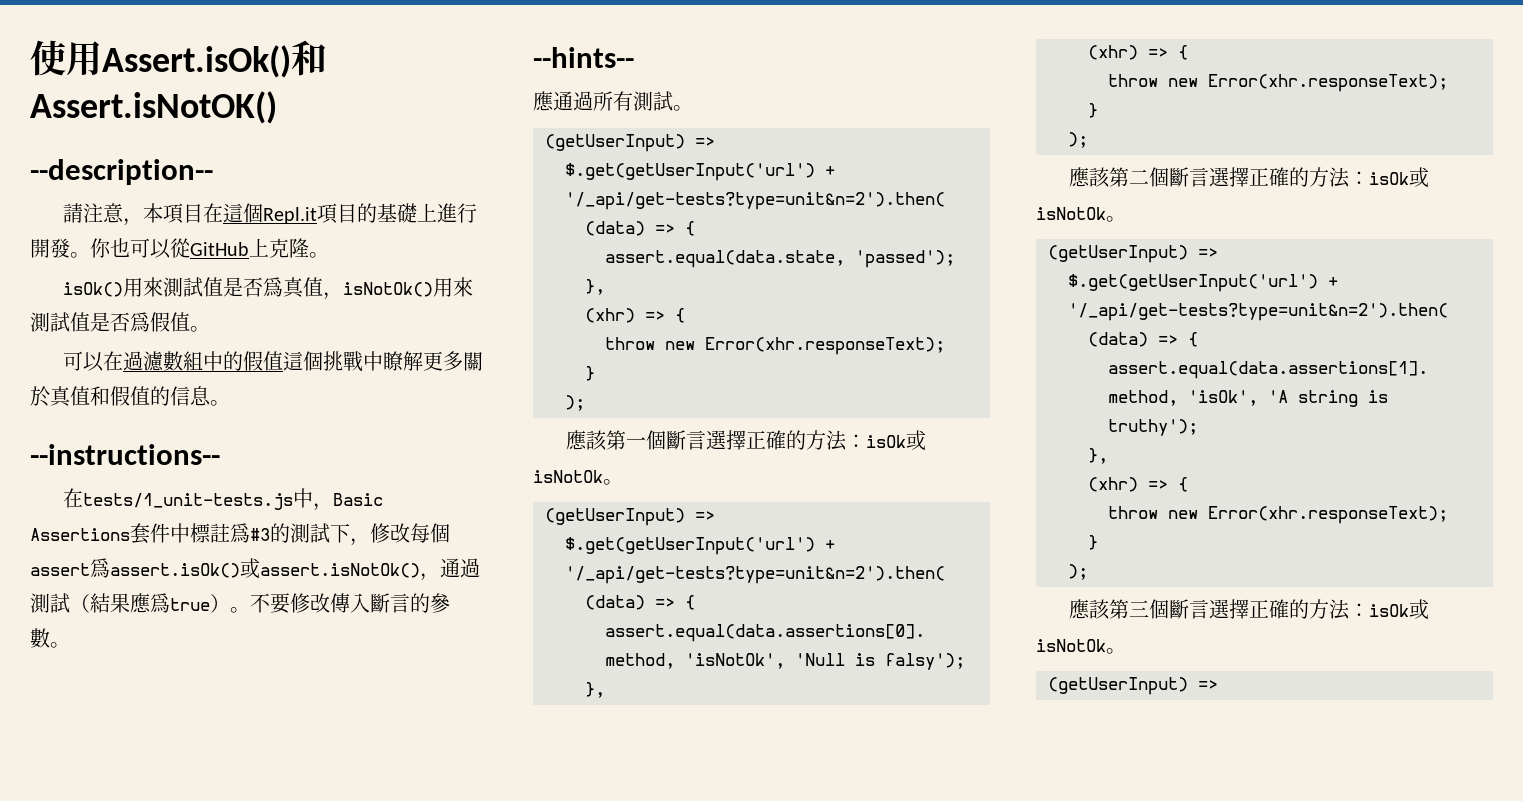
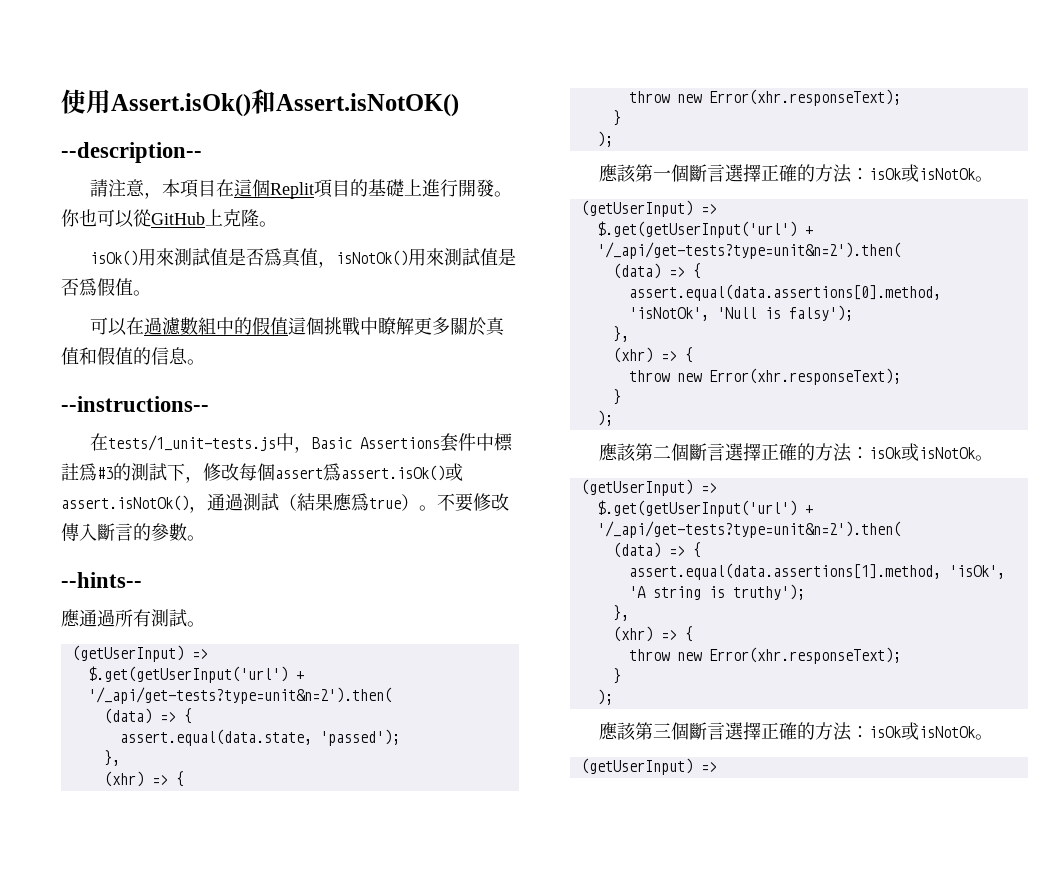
[263,207,318,224] Repl.it -> [270,182,315,199] Replit

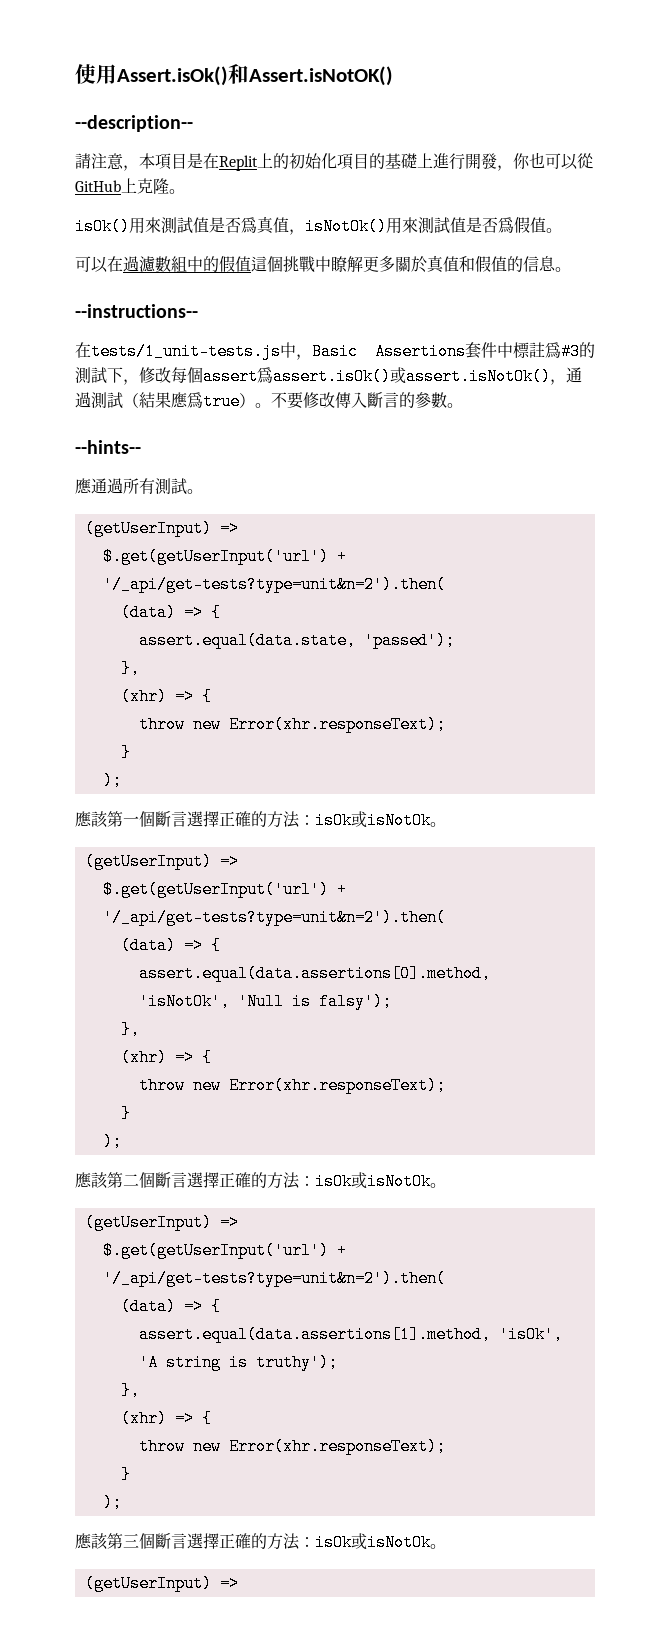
[216,179,315,199] 在這個Replit -> [187,153,337,171] 是在Replit上的初始化
[494,191,513,197] 。 -> [497,165,513,171] ，

